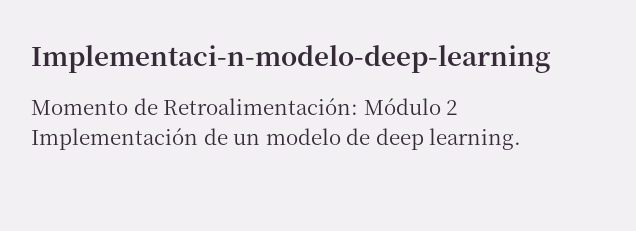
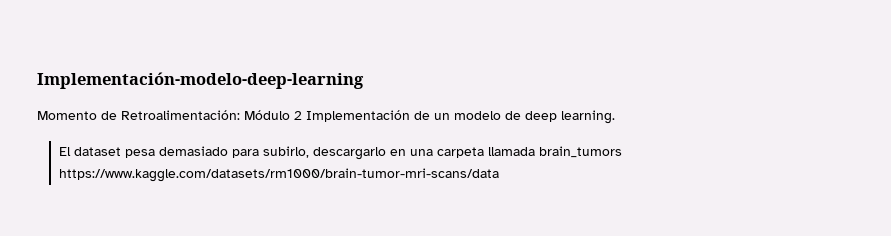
[31,45,551,73] Implementaci-n-modelo-deep-learning -> [37,72,364,89] Implementación-modelo-deep-learning
(522, 139) none -> [58,146,622,160] [58,168,499,182] // El dataset pesa demasiado para subirlo, descargarlo en una carpeta llamada brain_tumors https://www.kaggle.com/datasets/rm1000/brain-tumor-mri-scans/data

